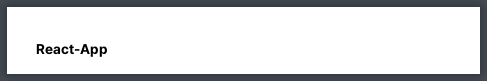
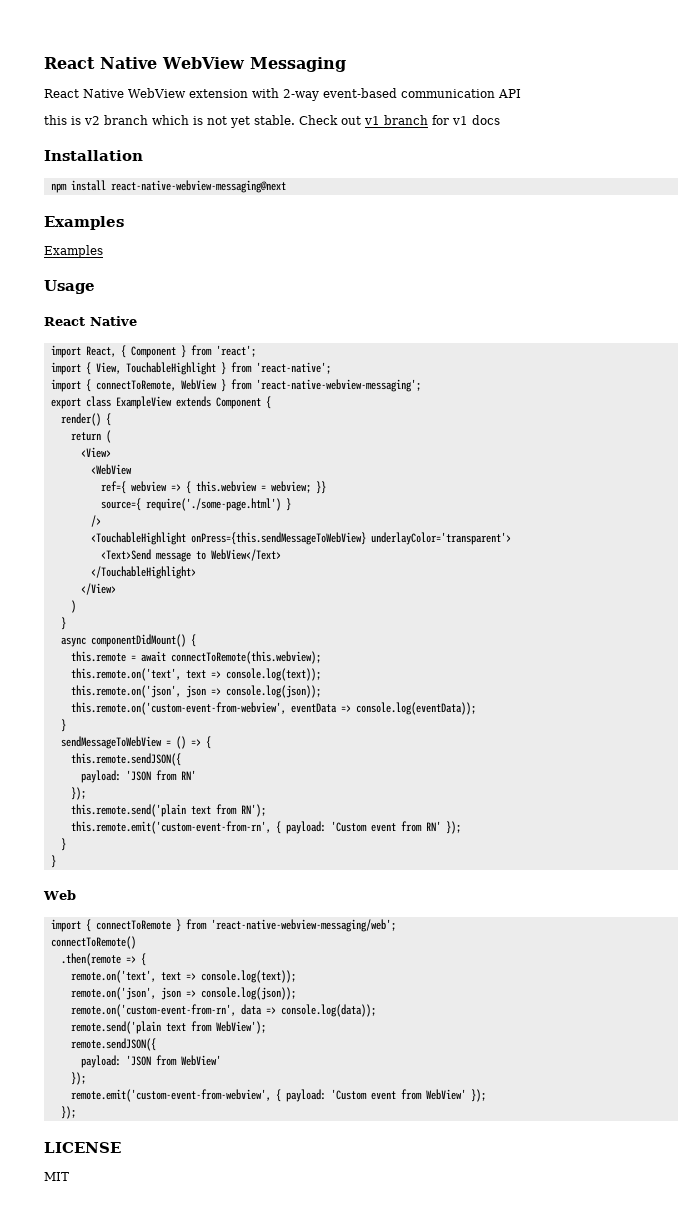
[36,44,108,57] React-App -> [44,57,346,72] [44,88,521,101] [44,115,500,128] [44,150,143,161] [50,180,286,193] [44,216,124,230] [44,245,103,258] [44,280,95,294] [44,316,137,326] [50,345,256,358] [50,362,331,375] [50,379,421,392] [50,396,271,409] [60,413,111,426] [70,430,111,443] [80,447,111,458] [90,464,132,475] [100,481,326,494] [100,498,291,511] [90,515,101,527] [90,532,511,545] [100,549,281,562] [90,566,196,579] [80,583,116,595] [70,600,76,613] [60,617,66,630] [60,634,196,647] [70,651,321,664] [70,668,321,681] [70,685,321,698] [70,702,476,715] [60,719,66,732] [60,736,211,749] [70,753,181,766] [80,770,196,783] [70,787,86,800] [70,804,266,817] [70,821,461,834] [60,838,66,851] [50,855,56,868] [43,890,76,900] [50,919,396,932] [50,936,136,949] [60,953,146,966] [70,970,296,983] [70,987,296,1000] [70,1004,376,1017] [70,1021,266,1034] [70,1038,156,1051] [80,1055,221,1068] [70,1072,86,1085] [70,1089,486,1102] [60,1106,76,1119] [44,1142,121,1153] [44,1172,69,1181] React Native WebView Messaging // React Native WebView extension with 2-way event-based communication API // this is v2 branch which is not yet stable. Check out v1 branch for v1 docs // Installation // npm install react-native-webview-messaging@next // Examples // Examples // Usage // React Native // import React, { Component } from 'react'; // import { View, TouchableHighlight } from 'react-native'; // import { connectToRemote, WebView } from 'react-native-webview-messaging'; // export class ExampleView extends Component { // render() { // return ( // <View> // <WebView // ref={ webview => { this.webview = webview; }} // source={ require('./some-page.html') } // /> // <TouchableHighlight onPress={this.sendMessageToWebView} underlayColor='transparent'> // <Text>Send message to WebView</Text> // </TouchableHighlight> // </View> // ) // } // async componentDidMount() { // this.remote = await connectToRemote(this.webview); // this.remote.on('text', text => console.log(text)); // this.remote.on('json', json => console.log(json)); // this.remote.on('custom-event-from-webview', eventData => console.log(eventData)); // } // sendMessageToWebView = () => { // this.remote.sendJSON({ // payload: 'JSON from RN' // }); // this.remote.send('plain text from RN'); // this.remote.emit('custom-event-from-rn', { payload: 'Custom event from RN' }); // } // } // Web // import { connectToRemote } from 'react-native-webview-messaging/web'; // connectToRemote() // .then(remote => { // remote.on('text', text => console.log(text)); // remote.on('json', json => console.log(json)); // remote.on('custom-event-from-rn', data => console.log(data)); // remote.send('plain text from WebView'); // remote.sendJSON({ // payload: 'JSON from WebView' // }); // remote.emit('custom-event-from-webview', { payload: 'Custom event from WebView' }); // }); // LICENSE // MIT

